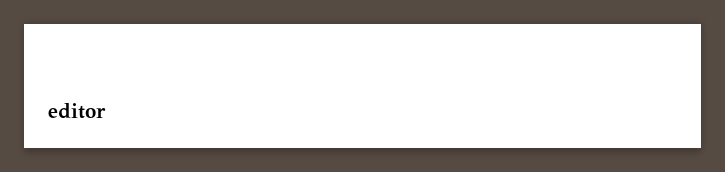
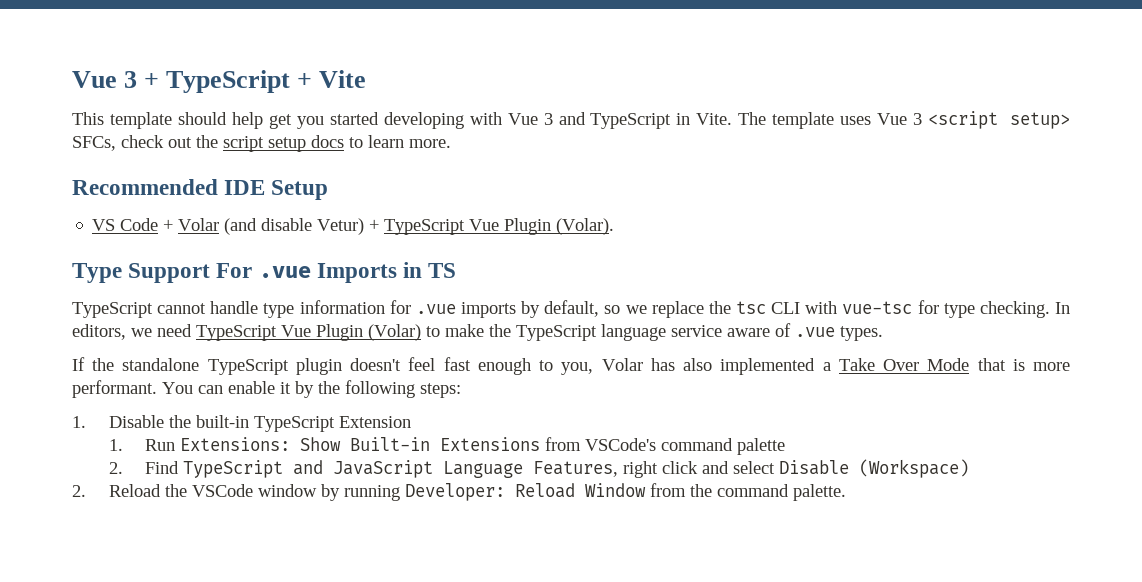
[48,103,106,119] editor -> [72,70,367,93] [72,111,1071,129] [72,135,451,152] [72,179,329,200] [92,218,615,235] [72,262,457,283] [72,300,1070,318] [72,323,883,341] [72,357,1070,375] [72,380,461,398] [72,415,411,432] [108,437,786,455] [108,459,970,478] [72,483,846,501] Vue 3 + TypeScript + Vite // This template should help get you started developing with Vue 3 and TypeScript in Vite. The template uses Vue 3 <script setup> SFCs, check out the script setup docs to learn more. // Recommended IDE Setup // VS Code + Volar (and disable Vetur) + TypeScript Vue Plugin (Volar). // Type Support For .vue Imports in TS // TypeScript cannot handle type information for .vue imports by default, so we replace the tsc CLI with vue-tsc for type checking. In editors, we need TypeScript Vue Plugin (Volar) to make the TypeScript language service aware of .vue types. // If the standalone TypeScript plugin doesn't feel fast enough to you, Volar has also implemented a Take Over Mode that is more performant. You can enable it by the following steps: // 1. Disable the built-in TypeScript Extension // 1. Run Extensions: Show Built-in Extensions from VSCode's command palette // 2. Find TypeScript and JavaScript Language Features, right click and select Disable (Workspace) // 2. Reload the VSCode window by running Developer: Reload Window from the command palette.

